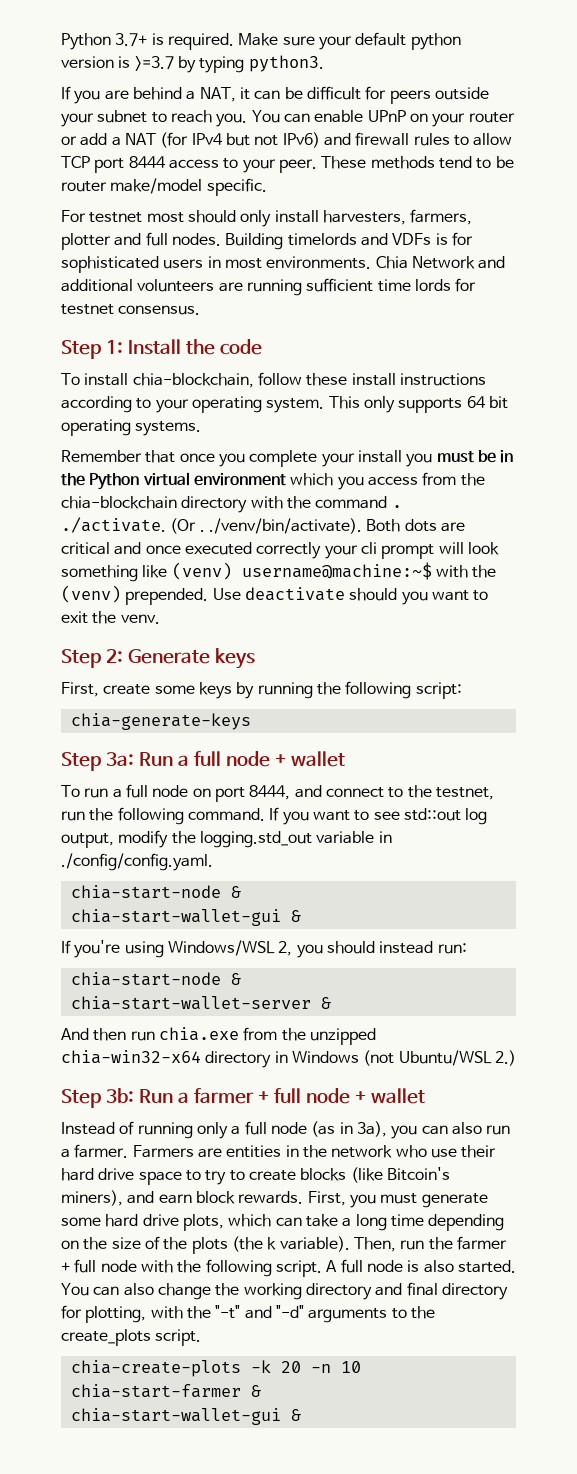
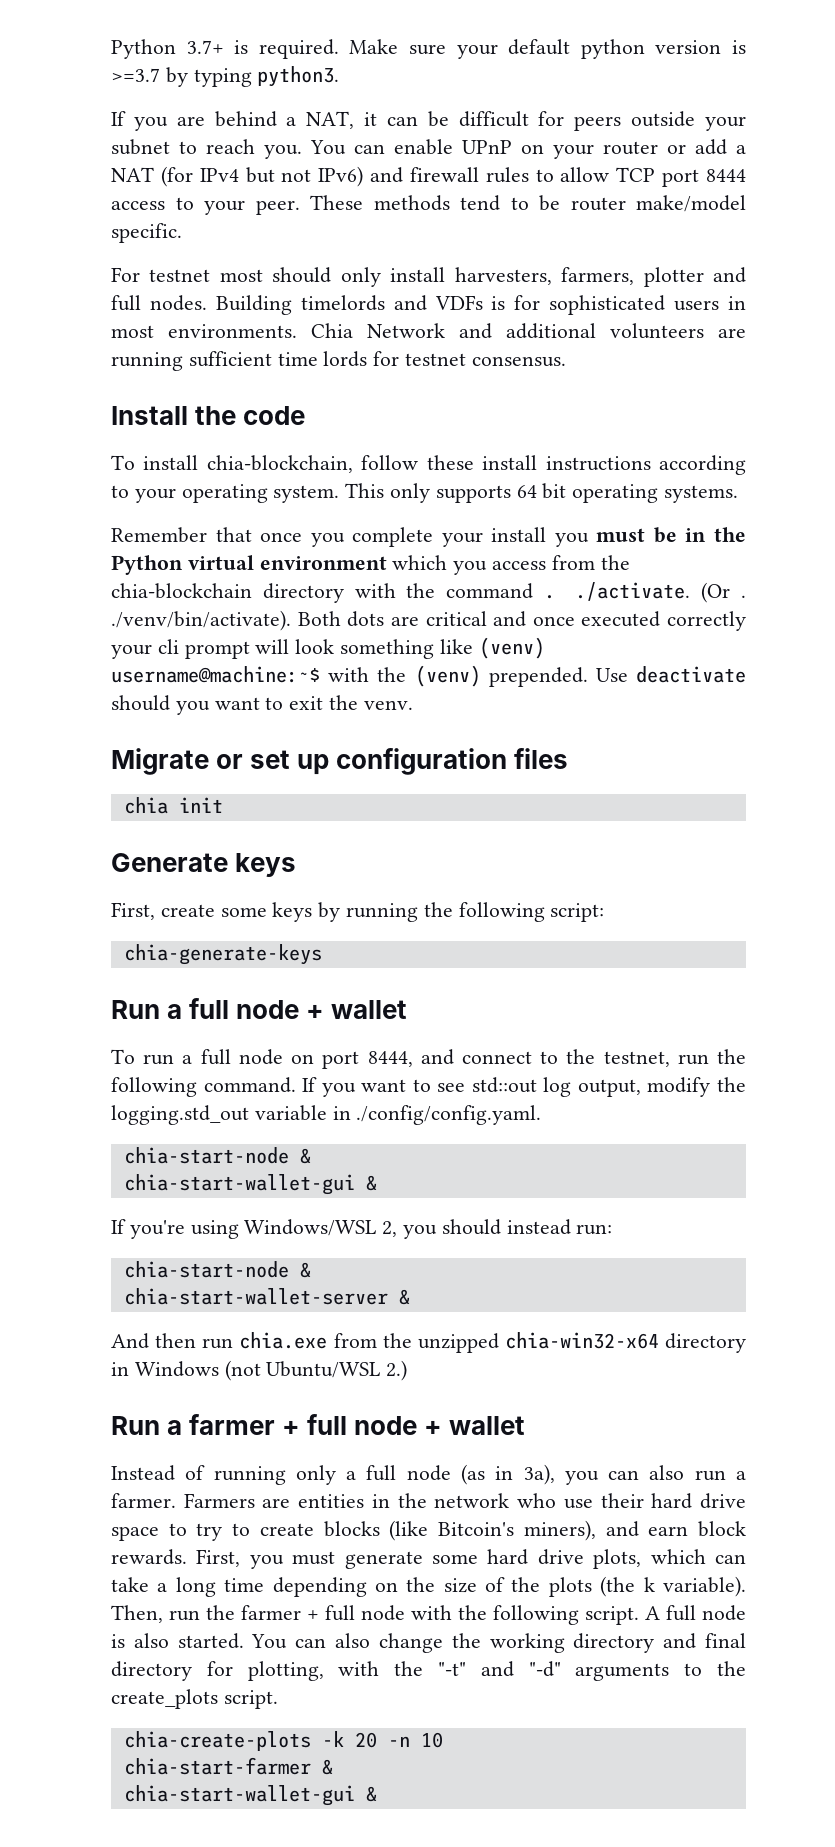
[61,340,123,359] Step 1: -> (566, 361) none
[61,649,123,668] Step 2: -> [111,748,569,775] [123,797,223,814] Migrate or set up configuration files // chia init //
[61,752,134,771] Step 3a: -> (322, 954) none
[61,1088,134,1108] Step 3b: -> (408, 1370) none

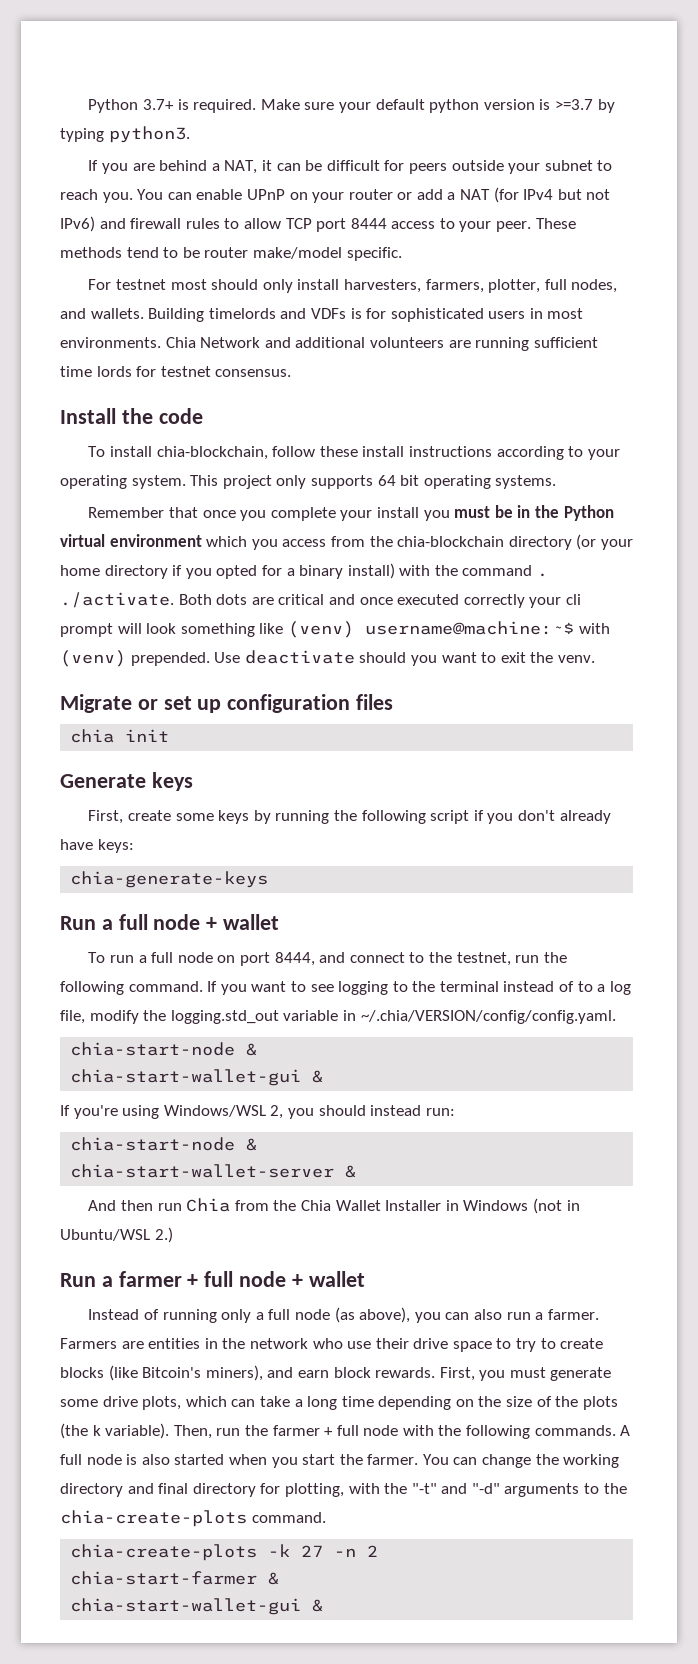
[643,267,747,287] [111,295,207,311] plotter and full nodes. -> [488,279,618,293] [60,308,144,319] plotter, full nodes, and wallets.
(385, 490) none -> [222,475,272,489] project
(344, 593) none -> [576,534,633,550] [60,563,395,579] (or your home directory if you opted for a binary install)
[701,582,746,603] [111,610,291,631] (Or . ./venv/bin/activate). -> (174, 600) none
[377,667,407,682] the -> (610, 628) none
[550,903,605,922] script: -> [430,810,611,824] [60,839,134,853] script if you don't already have keys:
[471,1077,641,1097] std::out log output, -> [338,981,631,995] [60,1010,85,1024] logging to the terminal instead of to a log file,
[356,1105,542,1125] ./config/config.yaml. -> [360,1010,616,1024] ~/.chia/VERSION/config/config.yaml.
[239,1332,746,1353] chia.exe from the unzipped chia-win32-x64 directory -> [186,1198,442,1212] Chia from the Chia Wallet Installer
(261, 1370) none -> [566,1200,580,1211] in
[495,1464,555,1485] in 3a), -> [359,1307,411,1323] above),
[651,1493,693,1509] hard -> (409, 1343) none
[487,1549,529,1565] hard -> (98, 1403) none
[585,1606,639,1625] script. -> [534,1425,616,1436] commands.
[177,1633,371,1649] started. You can also -> [174,1454,478,1468] started when you start the farmer. You can
[111,1689,278,1709] create_plots script. -> [60,1510,326,1527] chia-create-plots command.
[354,1732,443,1748] 20 -n 10 -> [301,1545,379,1557] 27 -n 2

